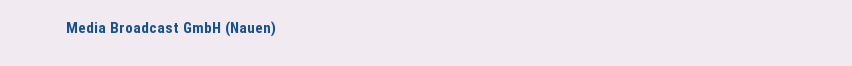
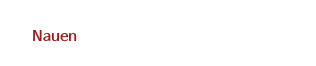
[66,21,277,37] Media Broadcast GmbH (Nauen) -> [32,30,77,42] Nauen

